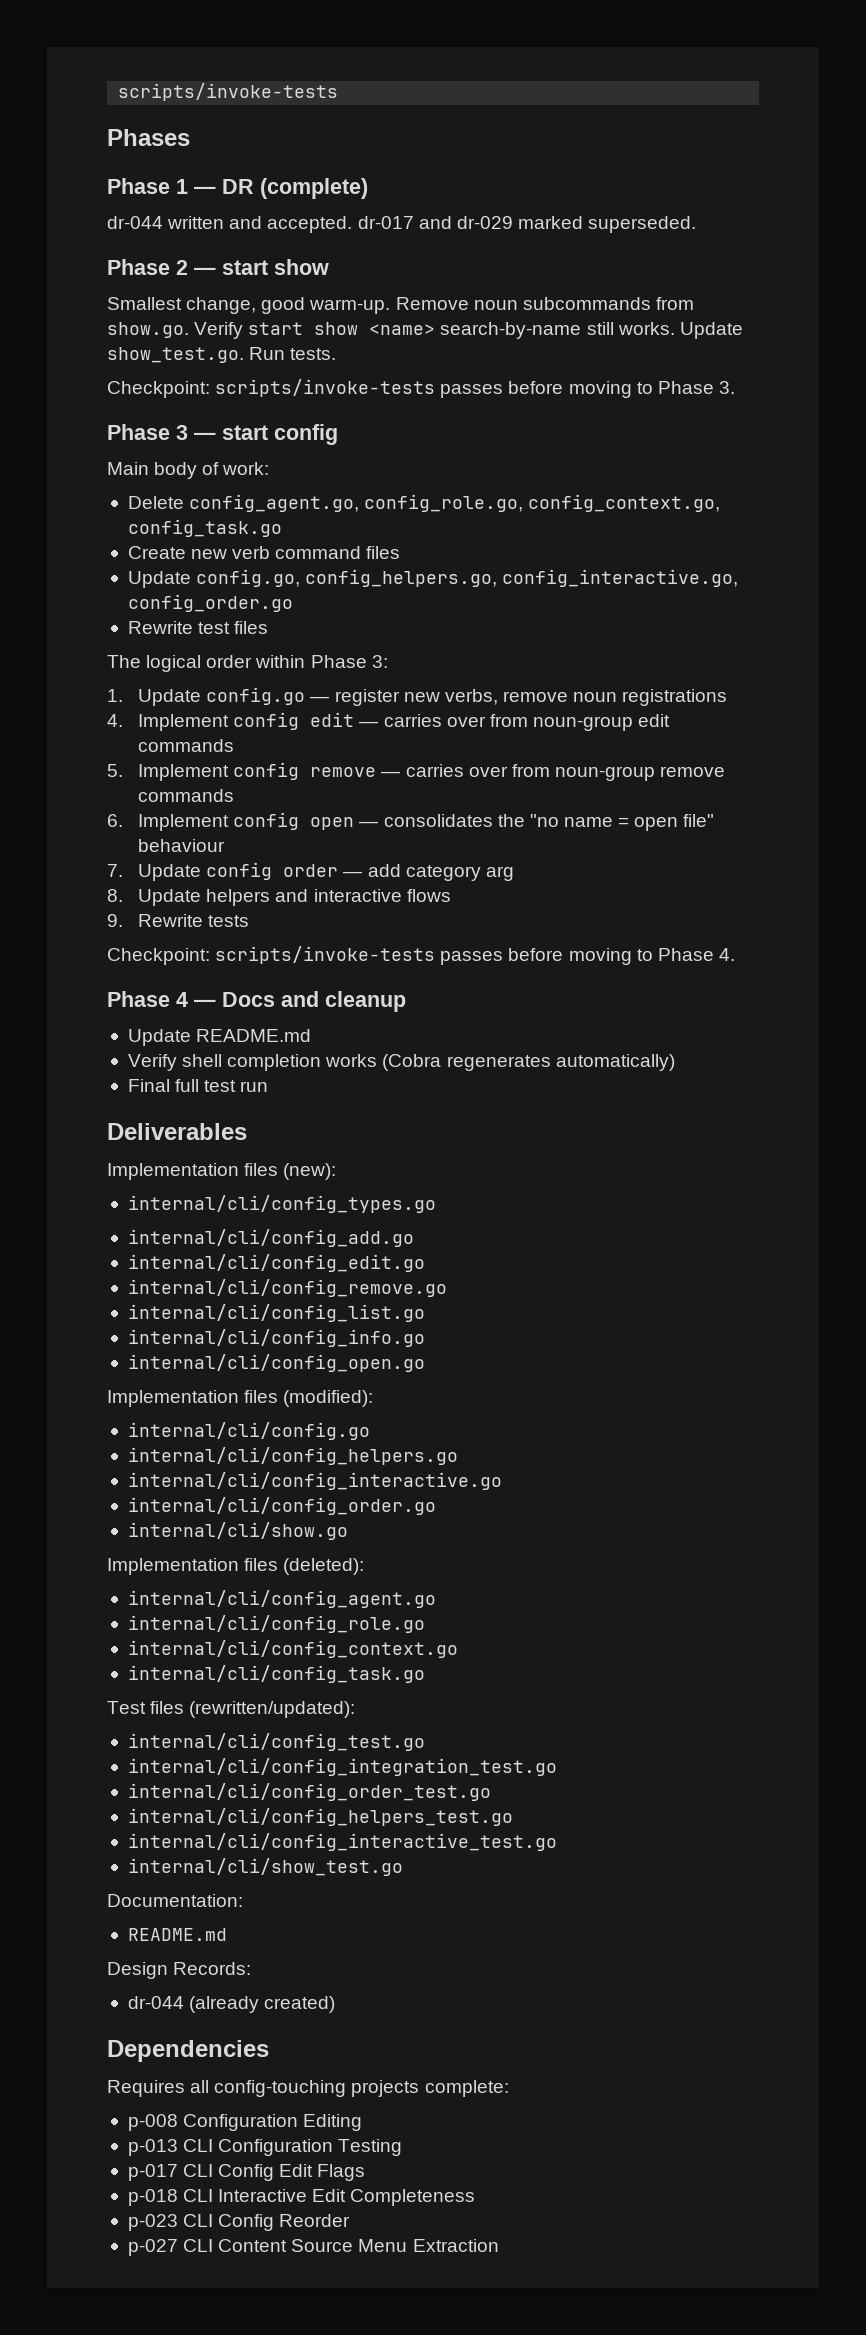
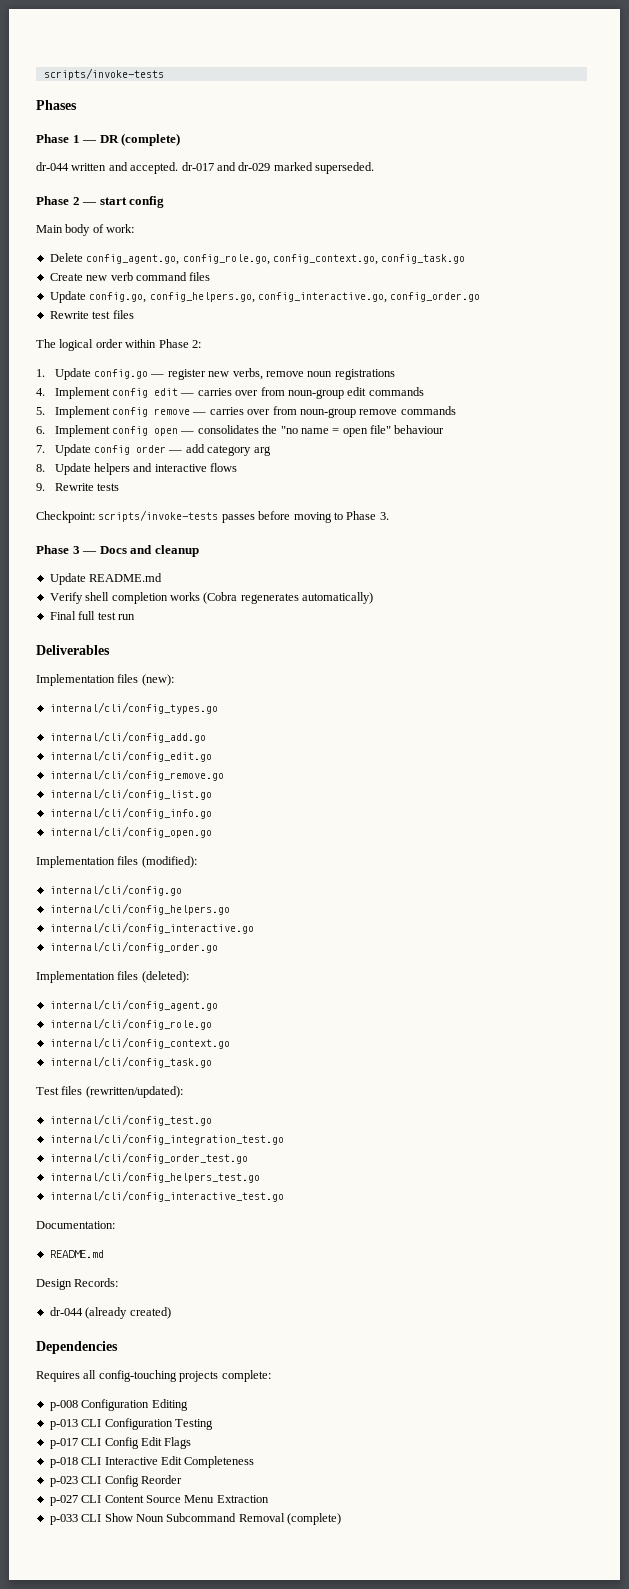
[274,259,329,275] [107,297,694,314] [107,322,743,339] [107,347,337,363] [107,379,735,398] [107,424,268,440] show // Smallest change, good warm-up. Remove noun subcommands from show.go. Verify start show <name> search-by-name still works. Update show_test.go. Run tests. // Checkpoint: scripts/invoke-tests passes before moving to Phase 3. // Phase 3 — start -> (127, 201) none
[371,655,388,668] 3: -> [191,340,201,348] 2:
[718,948,735,961] [107,991,188,1007] 4. // Phase 4 -> [379,512,389,520] [36,545,80,554] 3. // Phase 3
[127,1522,348,1540] // internal/cli/show.go -> (218, 947) none
[127,1858,403,1876] // internal/cli/show_test.go -> (284, 1196) none
(499, 2245) none -> [49,1513,341,1525] // p-033 CLI Show Noun Subcommand Removal (complete)

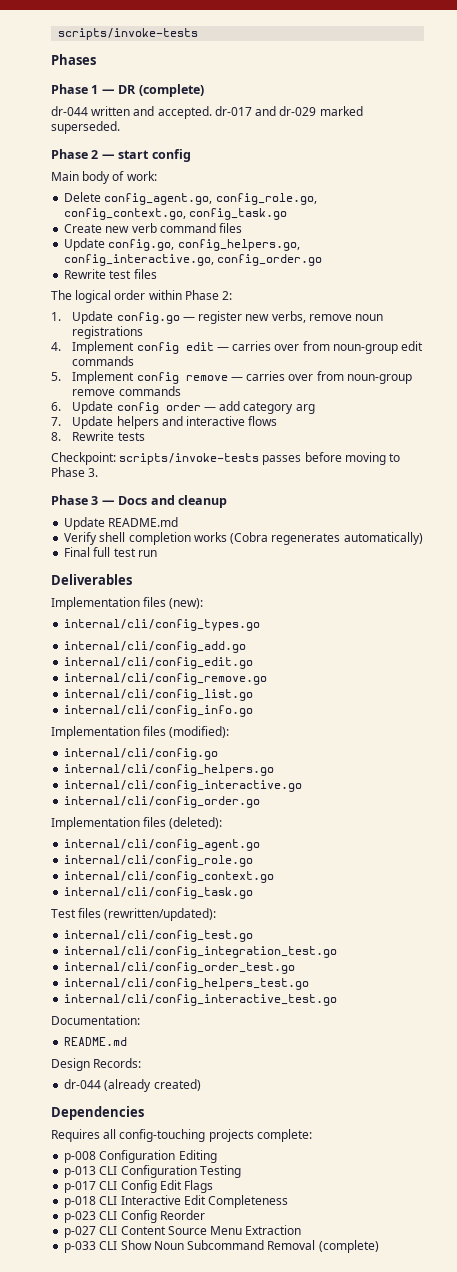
[54,425,445,437] [36,445,45,453] Implement config open — consolidates the "no name = open file" behaviour // 7. -> (61, 406) none
[36,464,45,472] 8. -> [51,417,61,426] 7.
[36,483,45,491] 9. -> [51,432,61,441] 8.
[49,826,212,838] // internal/cli/config_open.go -> (254, 711) none

